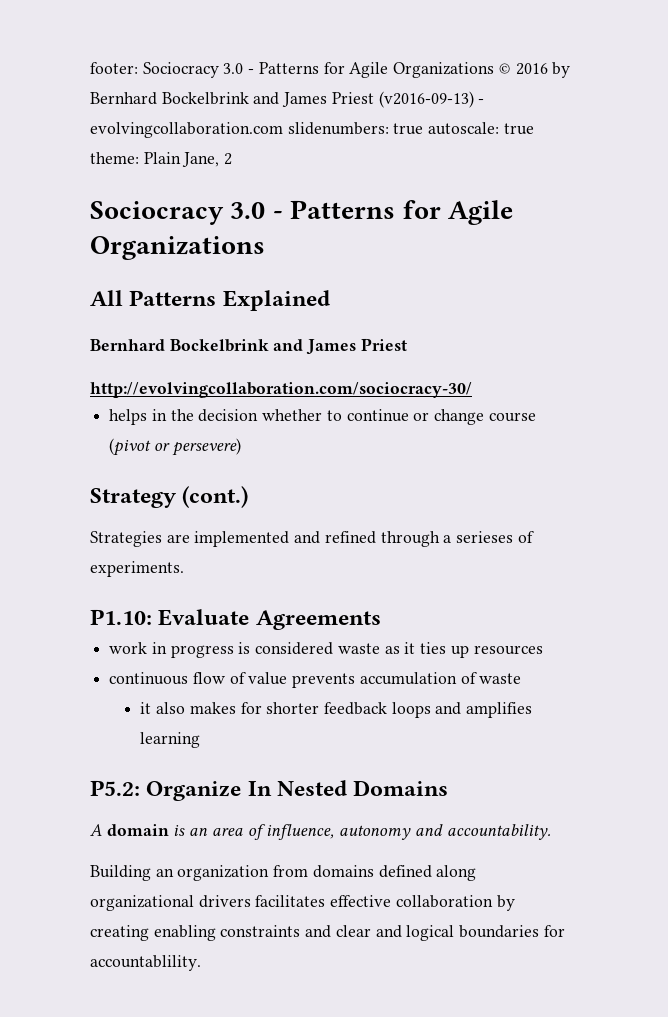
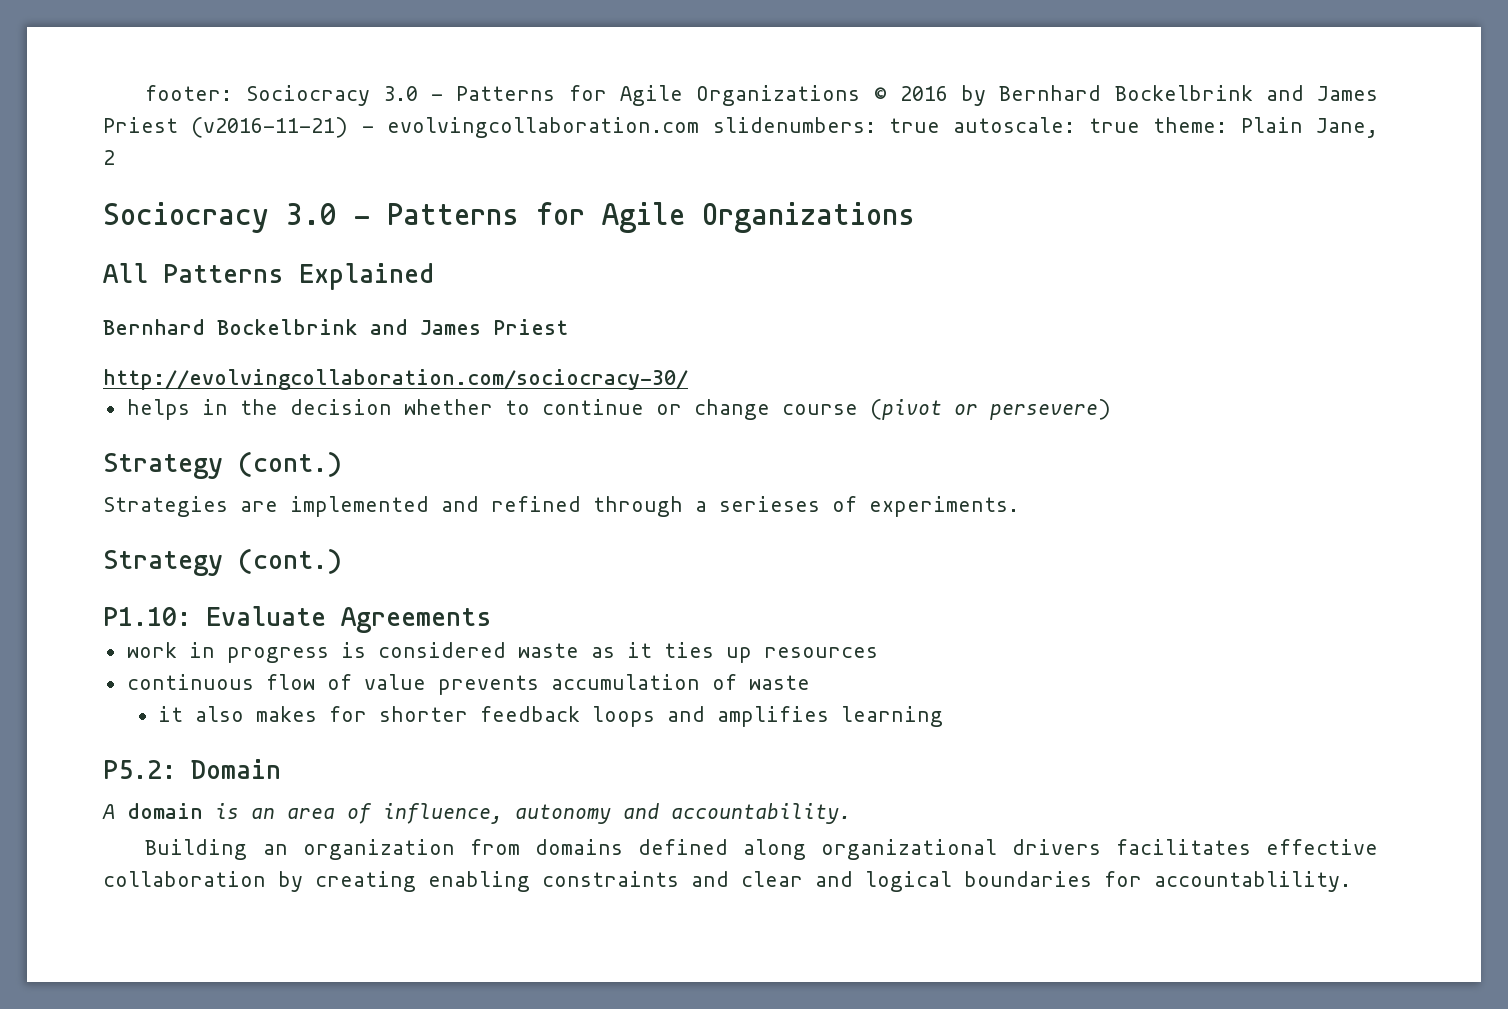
[378,91,474,108] (v2016-09-13) -> [191,117,349,138] (v2016-11-21)
(184, 569) none -> [103,549,342,576] // Strategy (cont.)
[146,780,449,801] Organize In Nested Domains -> [191,759,281,779] Domain

